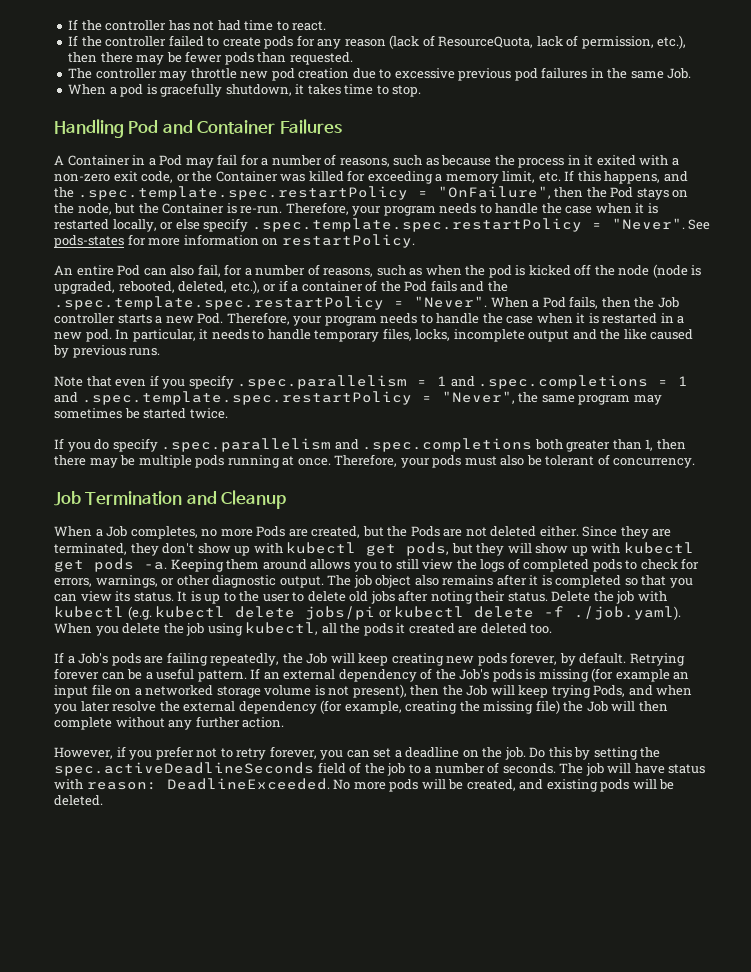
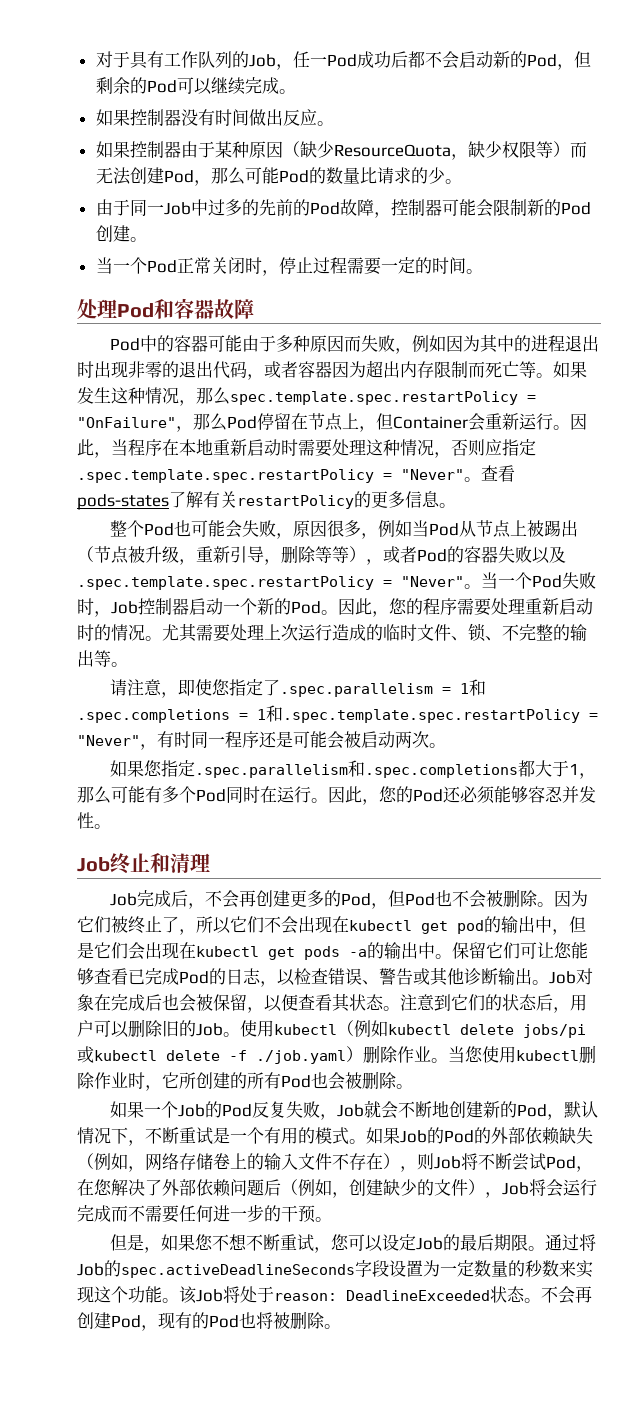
[68,19,327,31] [68,35,687,49] [68,51,353,65] [68,67,692,81] [68,83,422,97] [54,119,342,138] [54,154,679,168] [54,170,688,184] [54,186,689,200] [54,202,658,216] [54,218,711,232] [54,234,415,248] [54,264,702,278] [54,280,508,294] [54,296,679,310] [54,312,685,326] [54,328,694,342] [53,345,161,358] [54,375,234,389] If the controller has not had time to react. // If the controller failed to create pods for any reason (lack of ResourceQuota, lack of permission, etc.), then there may be fewer pods than requested. // The controller may throttle new pod creation due to excessive previous pod failures in the same Job. // When a pod is gracefully shutdown, it takes time to stop. // Handling Pod and Container Failures // A Container in a Pod may fail for a number of reasons, such as because the process in it exited with a non-zero exit code, or the Container was killed for exceeding a memory limit, etc. If this happens, and the .spec.template.spec.restartPolicy = "OnFailure", then the Pod stays on the node, but the Container is re-run. Therefore, your program needs to handle the case when it is restarted locally, or else specify .spec.template.spec.restartPolicy = "Never". See pods-states for more information on restartPolicy. // An entire Pod can also fail, for a number of reasons, such as when the pod is kicked off the node (node is upgraded, rebooted, deleted, etc.), or if a container of the Pod fails and the .spec.template.spec.restartPolicy = "Never". When a Pod fails, then the Job controller starts a new Pod. Therefore, your program needs to handle the case when it is restarted in a new pod. In particular, it needs to handle temporary files, locks, incomplete output and the like caused by previous runs. // Note that even if you specify -> [95,51,591,70] [95,77,296,95] [95,109,334,126] [95,141,587,160] [95,167,462,186] [95,199,591,218] [95,225,147,242] [95,257,483,276] [77,298,254,319] [109,334,599,354] [77,360,587,380] [77,387,536,406] [77,413,587,432] [77,439,536,458] [77,465,515,483] [77,491,456,510] [109,520,578,539] [77,545,566,565] [77,572,596,590] [77,598,593,617] [77,623,587,642] [77,650,128,667] [109,679,280,698] 对于具有工作队列的Job，任一Pod成功后都不会启动新的Pod，但剩余的Pod可以继续完成。 // 如果控制器没有时间做出反应。 // 如果控制器由于某种原因（缺少ResourceQuota，缺少权限等）而无法创建Pod，那么可能Pod的数量比请求的少。 // 由于同一Job中过多的先前的Pod故障，控制器可能会限制新的Pod创建。 // 当一个Pod正常关闭时，停止过程需要一定的时间。 // 处理Pod和容器故障 // Pod中的容器可能由于多种原因而失败，例如因为其中的进程退出时出现非零的退出代码，或者容器因为超出内存限制而死亡等。如果发生这种情况，那么spec.template.spec.restartPolicy = "OnFailure"，那么Pod停留在节点上，但Container会重新运行。因此，当程序在本地重新启动时需要处理这种情况，否则应指定.spec.template.spec.restartPolicy = "Never"。查看pods-states了解有关restartPolicy的更多信息。 // 整个Pod也可能会失败，原因很多，例如当Pod从节点上被踢出（节点被升级，重新引导，删除等等），或者Pod的容器失败以及.spec.template.spec.restartPolicy = "Never"。当一个Pod失败时，Job控制器启动一个新的Pod。因此，您的程序需要处理重新启动时的情况。尤其需要处理上次运行造成的临时文件、锁、不完整的输出等。 // 请注意，即使您指定了
[450,376,475,387] and -> [468,679,486,696] 和
[54,391,662,405] [54,408,228,419] [54,438,686,452] [54,454,696,468] [54,490,287,509] [54,526,672,539] [54,542,694,556] [54,558,700,572] [54,574,693,588] [54,590,667,604] [54,606,152,620] and .spec.template.spec.restartPolicy = "Never", the same program may sometimes be started twice. // If you do specify .spec.parallelism and .spec.completions both greater than 1, then there may be multiple pods running at once. Therefore, your pods must also be tolerant of concurrency. // Job Termination and Cleanup // When a Job completes, no more Pods are created, but the Pods are not deleted either. Since they are terminated, they don't show up with kubectl get pods, but they will show up with kubectl get pods -a. Keeping them around allows you to still view the logs of completed pods to check for errors, warnings, or other diagnostic output. The job object also remains after it is completed so that you can view its status. It is up to the user to delete old jobs after noting their status. Delete the job with kubectl (e.g. -> [266,705,598,723] [77,731,446,750] [109,760,596,779] [77,786,596,805] [77,812,111,829] [77,853,210,874] [109,889,588,909] [77,916,586,935] [77,942,588,960] [77,967,593,987] [77,993,587,1013] [77,1019,388,1038] 和.spec.template.spec.restartPolicy = "Never"，有时同一程序还是可能会被启动两次。 // 如果您指定.spec.parallelism和.spec.completions都大于1，那么可能有多个Pod同时在运行。因此，您的Pod还必须能够容忍并发性。 // Job终止和清理 // Job完成后，不会再创建更多的Pod，但Pod也不会被删除。因为它们被终止了，所以它们不会出现在kubectl get pod的输出中，但是它们会出现在kubectl get pods -a的输出中。保留它们可让您能够查看已完成Pod的日志，以检查错误、警告或其他诊断输出。Job对象在完成后也会被保留，以便查看其状态。注意到它们的状态后，用户可以删除旧的Job。使用kubectl（例如
[378,610,392,618] or -> [77,1046,94,1063] 或
[574,606,682,620] [54,622,553,636] [54,652,685,666] [54,668,690,682] [54,684,693,698] [54,700,668,714] [54,716,285,730] [54,746,661,760] [54,762,706,776] [54,778,675,792] [54,795,103,806] ./job.yaml). When you delete the job using kubectl, all the pods it created are deleted too. // If a Job's pods are failing repeatedly, the Job will keep creating new pods forever, by default. Retrying forever can be a useful pattern. If an external dependency of the Job's pods is missing (for example an input file on a networked storage volume is not present), then the Job will keep trying Pods, and when you later resolve the external dependency (for example, creating the missing file) the Job will then complete without any further action. // However, if you prefer not to retry forever, you can set a deadline on the job. Do this by setting the spec.activeDeadlineSeconds field of the job to a number of seconds. The job will have status with reason: DeadlineExceeded. No more pods will be created, and existing pods will be deleted. -> [256,1045,596,1064] [77,1071,413,1091] [109,1100,598,1120] [77,1127,593,1146] [77,1153,593,1172] [77,1179,597,1198] [77,1204,332,1223] [109,1234,596,1253] [77,1260,593,1278] [77,1286,592,1304] [77,1311,341,1331] ./job.yaml）删除作业。当您使用kubectl删除作业时，它所创建的所有Pod也会被删除。 // 如果一个Job的Pod反复失败，Job就会不断地创建新的Pod，默认情况下，不断重试是一个有用的模式。如果Job的Pod的外部依赖缺失（例如，网络存储卷上的输入文件不存在），则Job将不断尝试Pod，在您解决了外部依赖问题后（例如，创建缺少的文件），Job将会运行完成而不需要任何进一步的干预。 // 但是，如果您不想不断重试，您可以设定Job的最后期限。通过将Job的spec.activeDeadlineSeconds字段设置为一定数量的秒数来实现这个功能。该Job将处于reason: DeadlineExceeded状态。不会再创建Pod，现有的Pod也将被删除。

